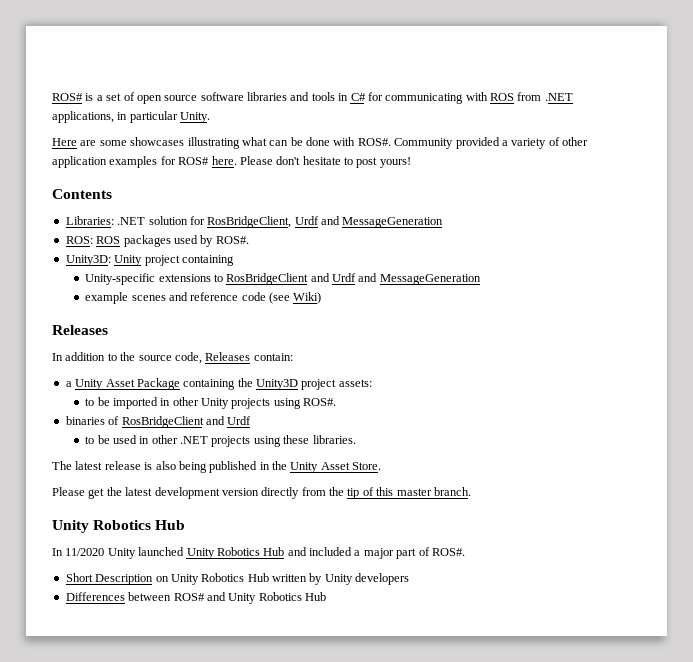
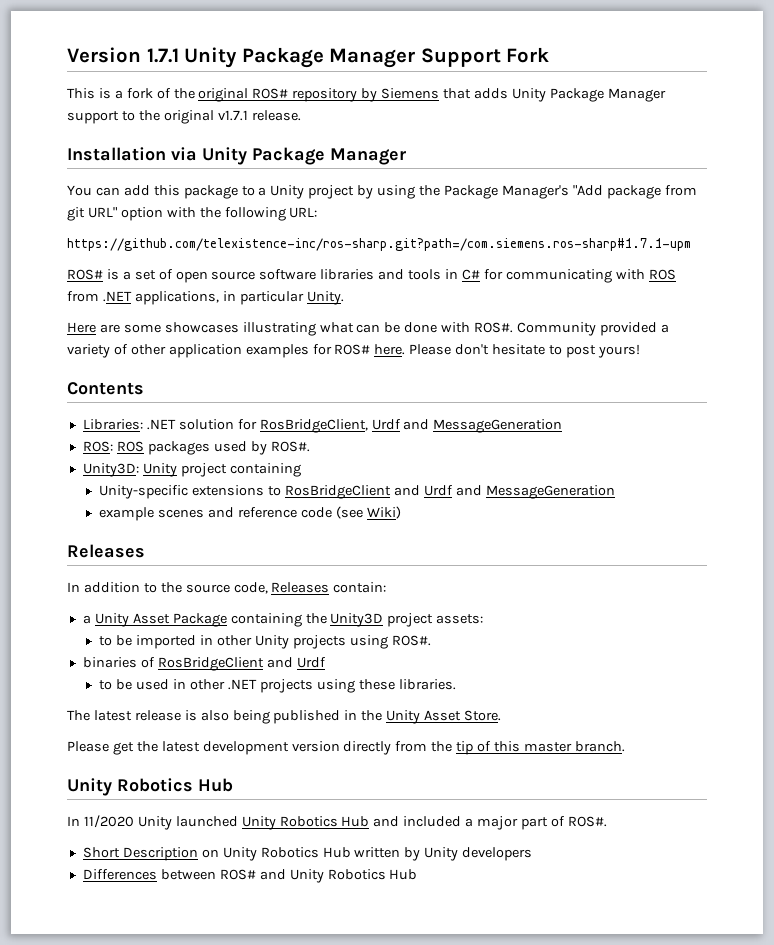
(52, 97) none -> [67,47,550,68] [67,88,666,102] [67,110,301,124] [67,147,406,165] [67,185,697,199] [67,207,318,221] [67,238,691,251] Version 1.7.1 Unity Package Manager Support Fork // This is a fork of the original ROS# repository by Siemens that adds Unity Package Manager support to the original v1.7.1 release. // Installation via Unity Package Manager // You can add this package to a Unity project by using the Package Manager's "Add package from git URL" option with the following URL: // https://github.com/telexistence-inc/ros-sharp.git?path=/com.siemens.ros-sharp#1.7.1-upm //

